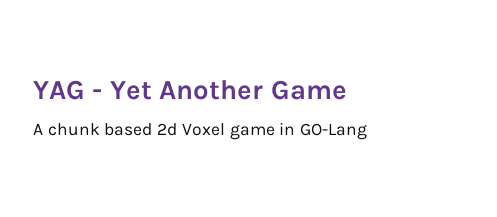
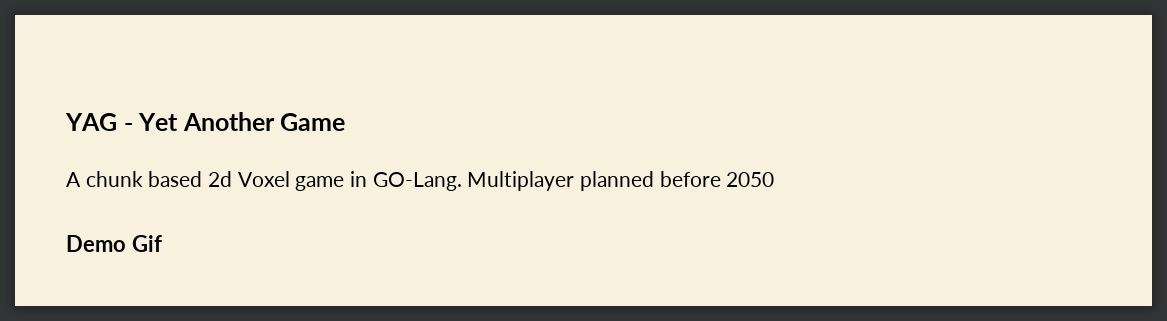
[300,123,368,140] GO-Lang -> [372,171,775,191] [66,235,162,252] GO-Lang. Multiplayer planned before 2050 // Demo Gif

